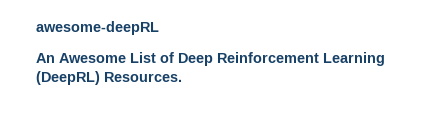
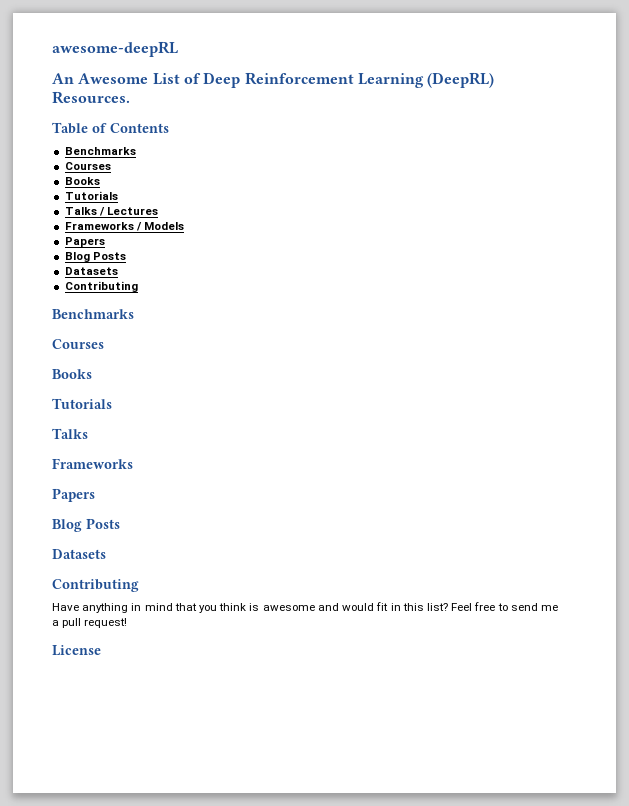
(182, 77) none -> [52,122,169,134] [64,147,136,155] [64,162,111,170] [64,177,100,185] [64,191,118,200] [64,207,158,216] [64,222,184,231] [64,237,105,247] [64,252,126,262] [64,267,118,275] [64,281,138,292] [52,309,134,319] [52,339,104,349] [52,369,92,379] [52,398,112,409] [52,428,88,439] [52,458,133,469] [52,488,95,502] [52,518,120,532] [52,549,106,559] [52,579,139,592] [52,602,559,613] [52,618,128,628] [52,645,101,656] // Table of Contents // Benchmarks // Courses // Books // Tutorials // Talks / Lectures // Frameworks / Models // Papers // Blog Posts // Datasets // Contributing // Benchmarks // Courses // Books // Tutorials // Talks // Frameworks // Papers // Blog Posts // Datasets // Contributing // Have anything in mind that you think is awesome and would fit in this list? Feel free to send me a pull request! // License

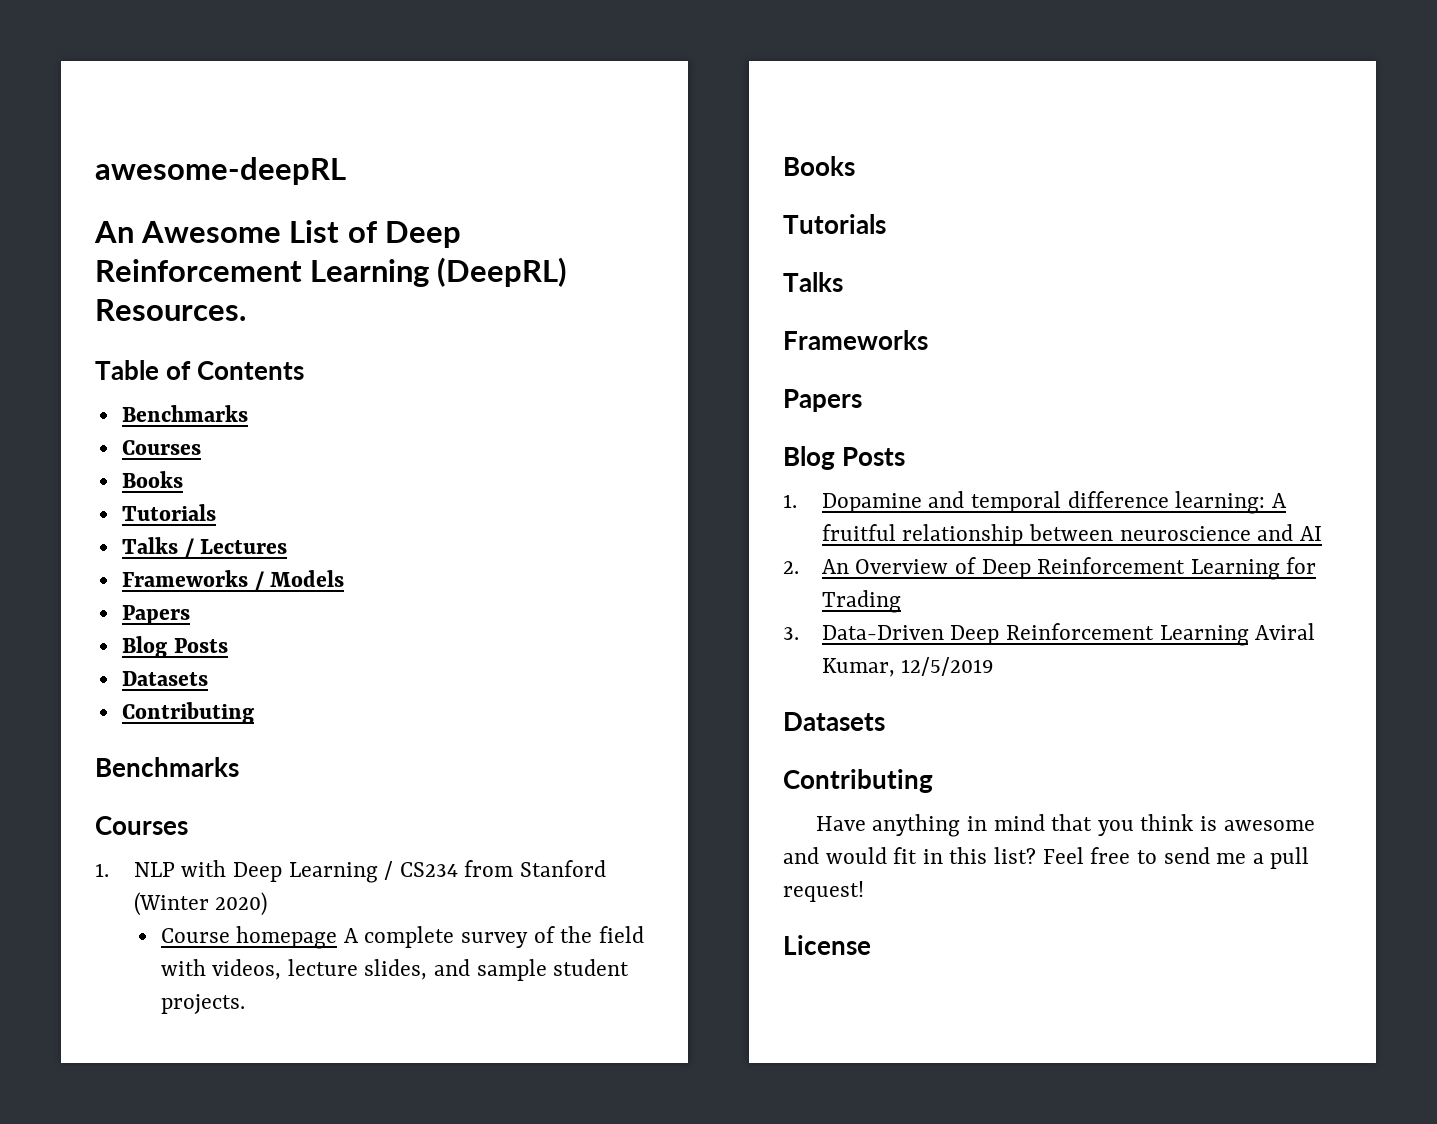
(104, 344) none -> [95,860,606,883] [133,892,268,916] [160,926,644,949] [160,959,630,981] [160,994,245,1014] // 1. NLP with Deep Learning / CS234 from Stanford (Winter 2020) // Course homepage A complete survey of the field with videos, lecture slides, and sample student projects.
(120, 523) none -> [783,491,1287,514] [821,524,1322,546] [783,557,1317,580] [821,590,901,613] [783,623,1316,646] [821,657,995,677] // 1. Dopamine and temporal difference learning: A fruitful relationship between neuroscience and AI // 2. An Overview of Deep Reinforcement Learning for Trading // 3. Data-Driven Deep Reinforcement Learning Aviral Kumar, 12/5/2019

